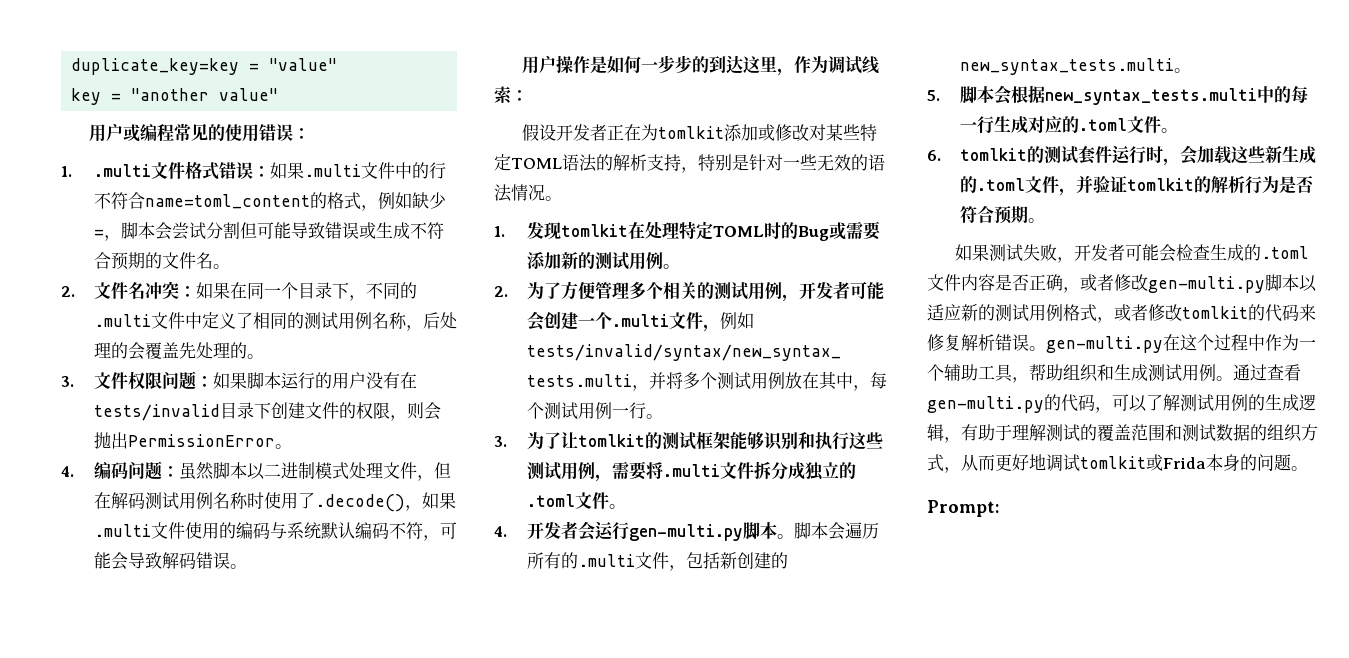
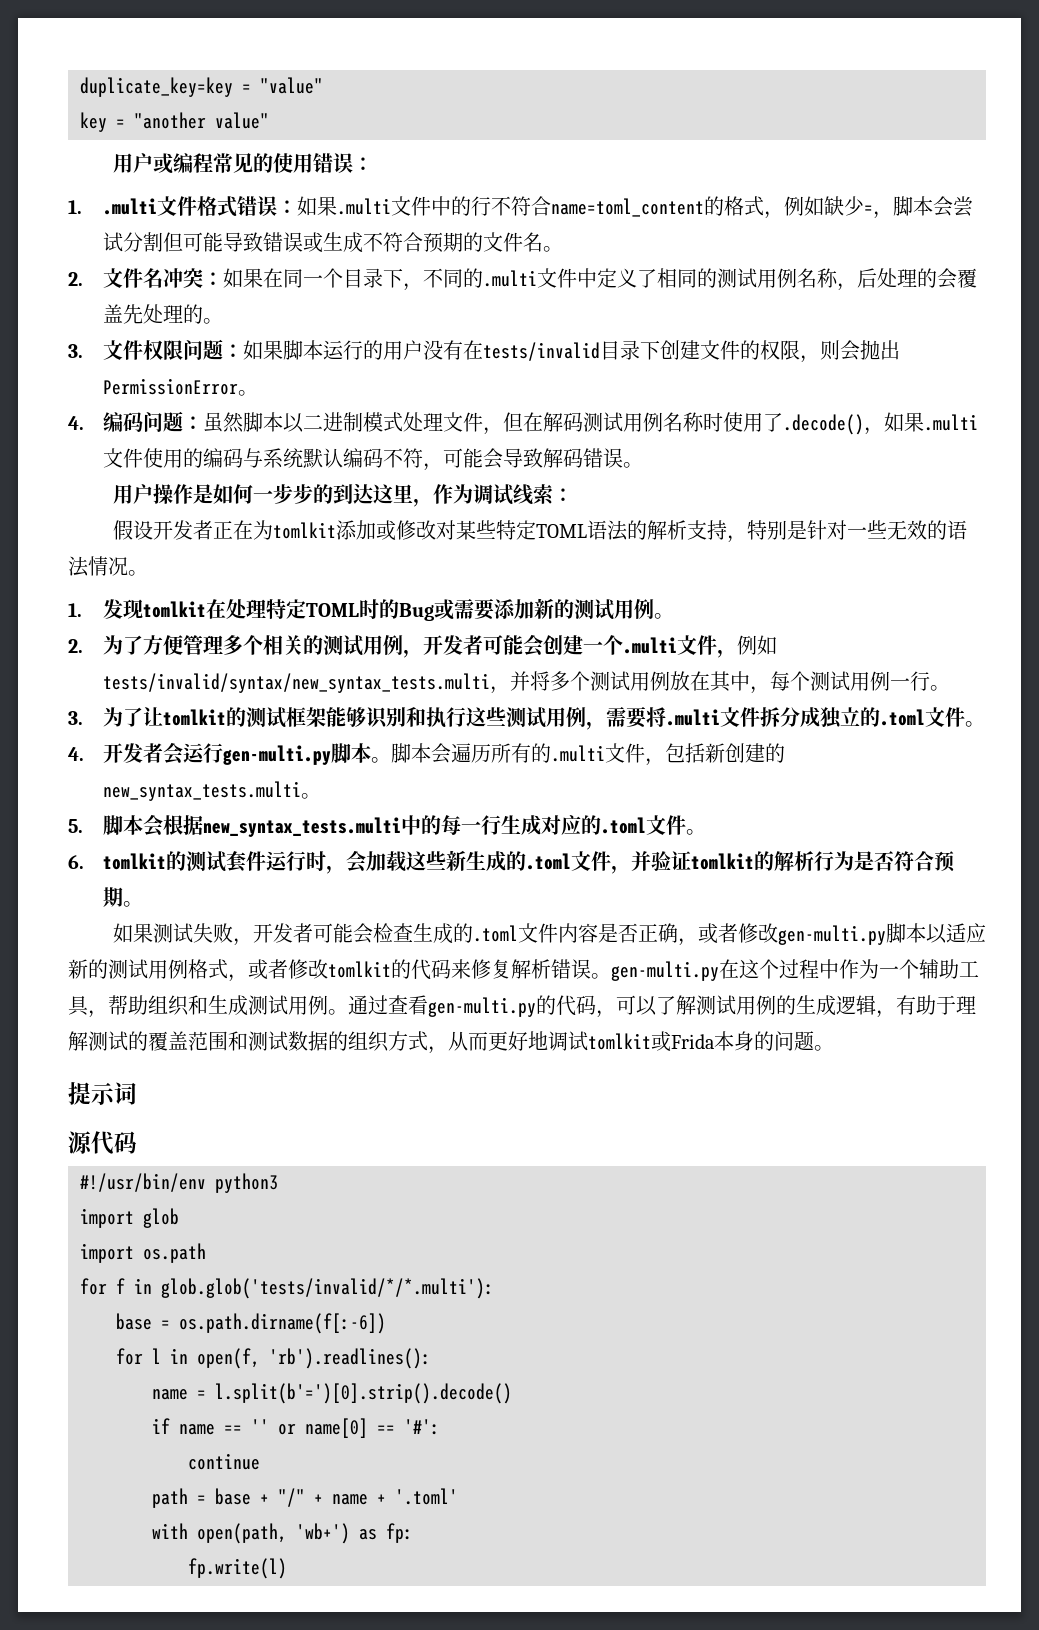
[927,500,1000,517] Prompt: -> [68,1082,137,1105] [68,1131,137,1155] [80,1173,278,1193] [80,1208,179,1228] [80,1243,206,1263] [80,1278,494,1299] [116,1313,386,1334] [116,1348,431,1369] [152,1383,512,1404] [152,1418,440,1438] [188,1453,260,1470] [152,1488,458,1508] [152,1523,413,1544] [188,1558,287,1579] 提示词 // 源代码 // #!/usr/bin/env python3 // import glob // import os.path // for f in glob.glob('tests/invalid/*/*.multi'): // base = os.path.dirname(f[:-6]) // for l in open(f, 'rb').readlines(): // name = l.split(b'=')[0].strip().decode() // if name == '' or name[0] == '#': // continue // path = base + "/" + name + '.toml' // with open(path, 'wb+') as fp: // fp.write(l)

